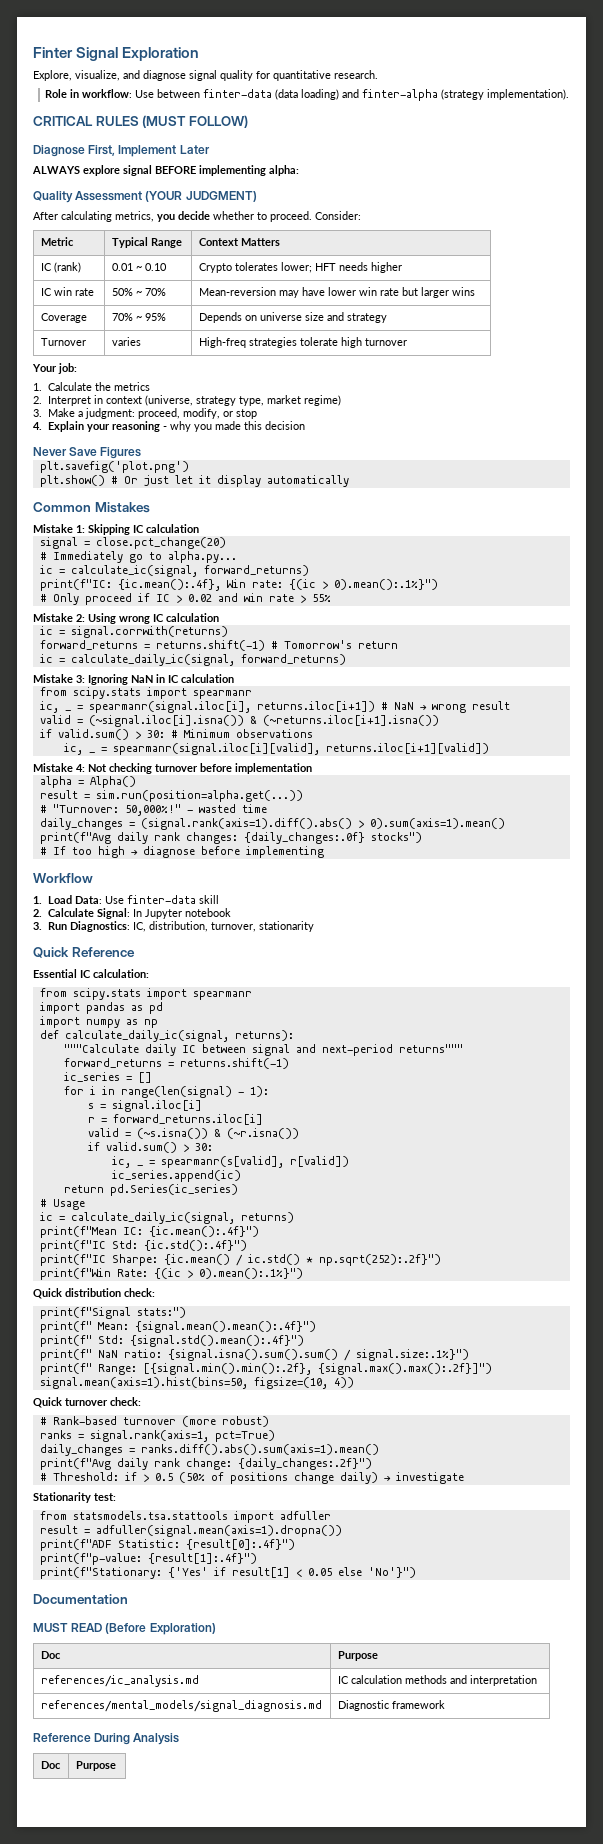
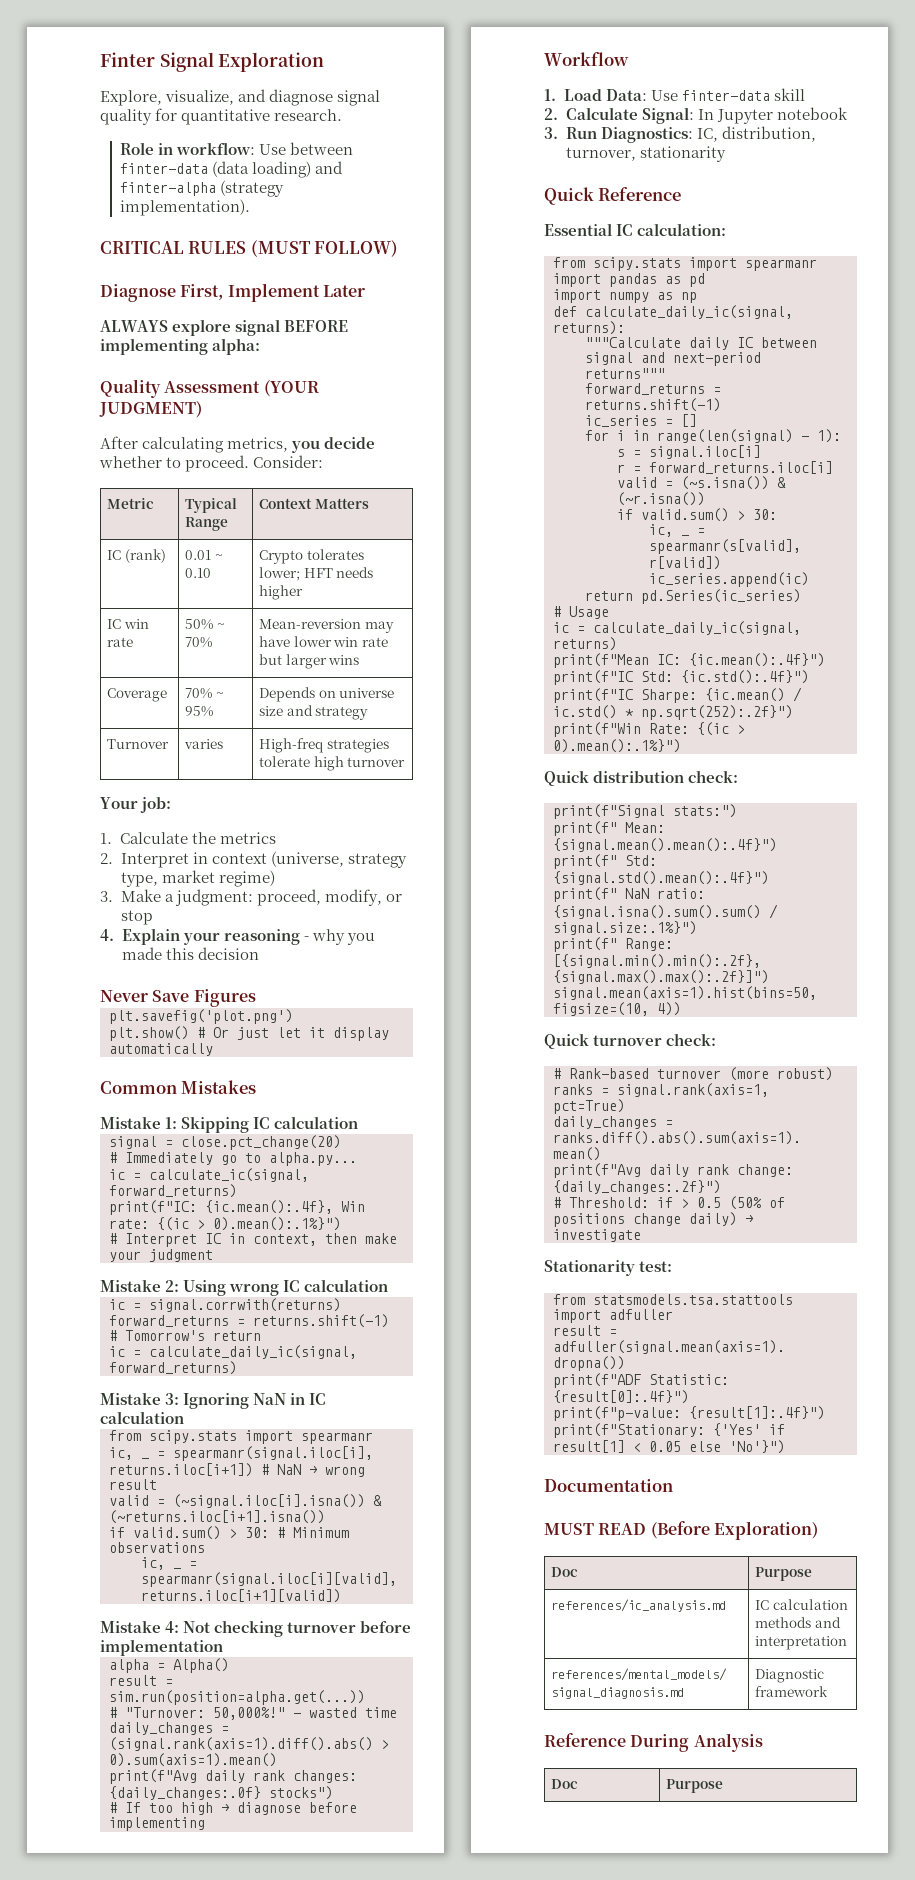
[52,593,331,605] Only proceed if IC > 0.02 and win rate > 55% -> [125,1233,397,1247] [109,1249,213,1262] Interpret IC in context, then make your judgment

